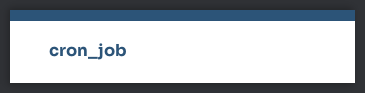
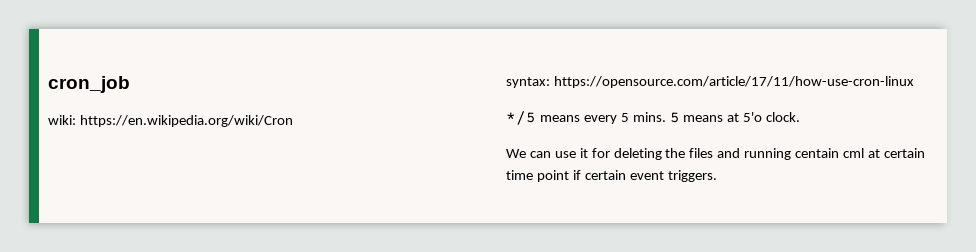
(127, 51) none -> [48,115,293,127] [506,76,914,88] [506,111,801,125] [506,148,925,160] [506,170,717,182] // wiki: https://en.wikipedia.org/wiki/Cron // syntax: https://opensource.com/article/17/11/how-use-cron-linux // */5 means every 5 mins. 5 means at 5'o clock. // We can use it for deleting the files and running centain cml at certain time point if certain event triggers.

